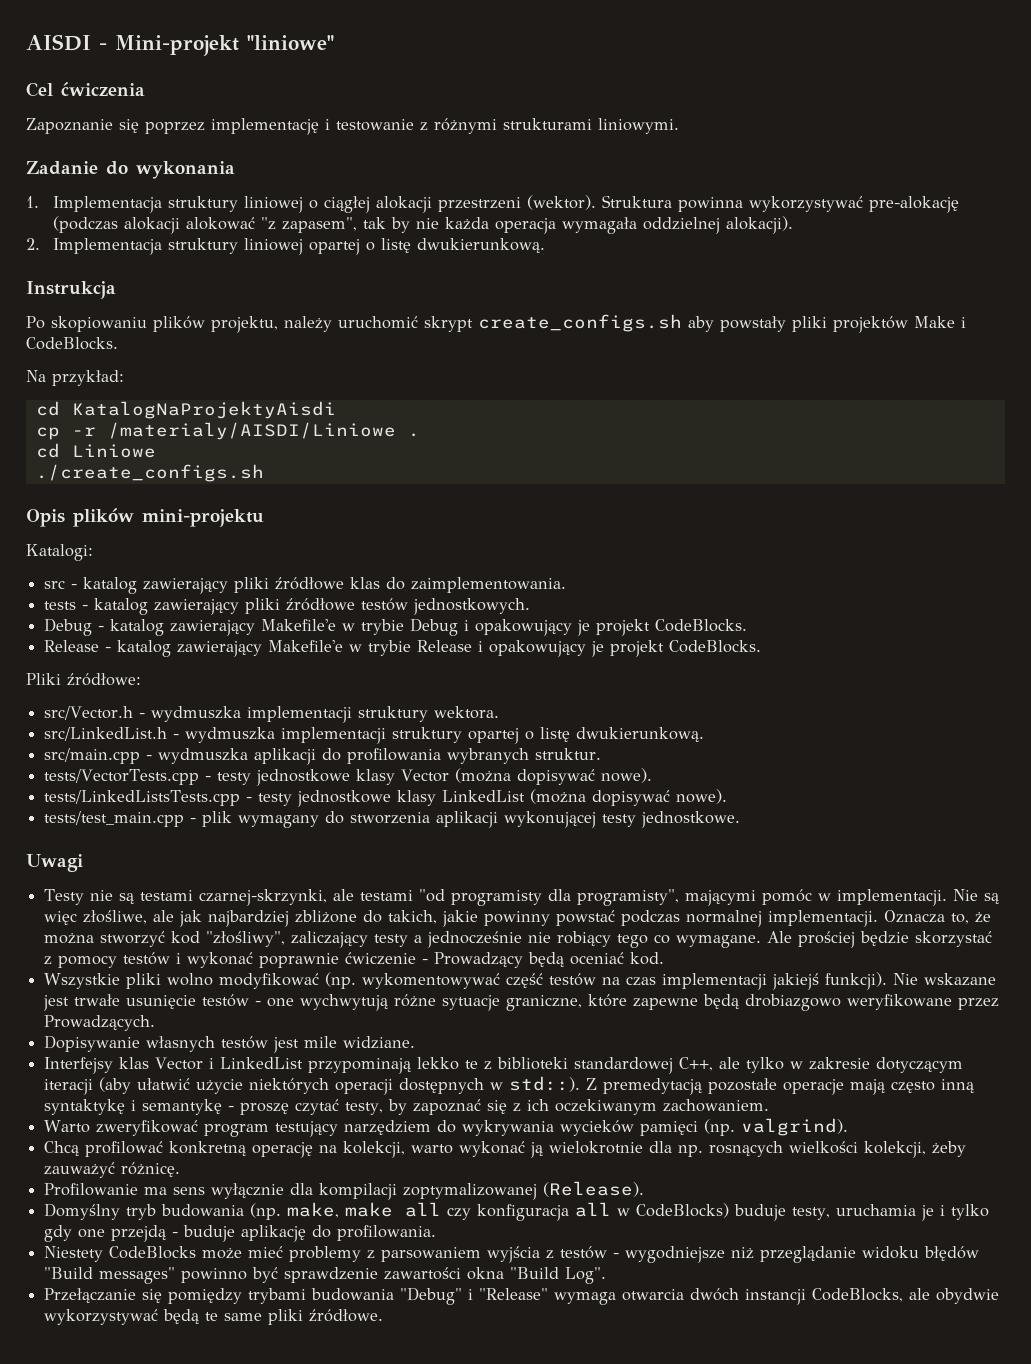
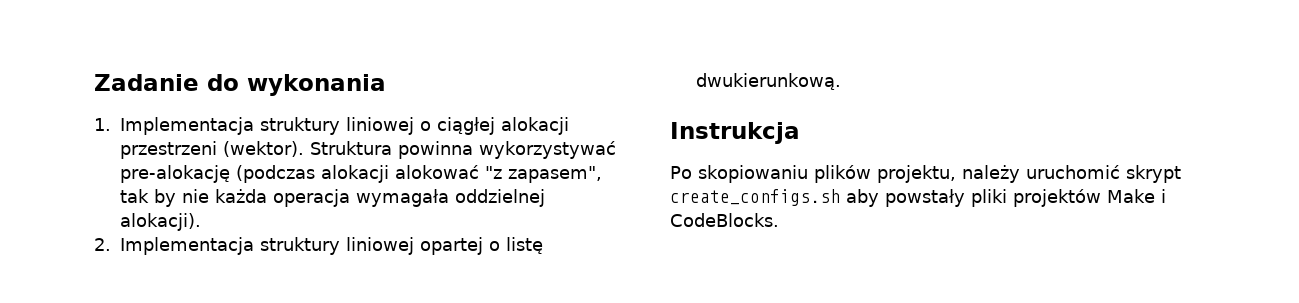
[26,34,334,56] [26,82,145,97] [26,118,679,135] AISDI - Mini-projekt "liniowe" // Cel ćwiczenia // Zapoznanie się poprzez implementację i testowanie z różnymi strukturami liniowymi. // -> (94, 82) none
[26,370,124,386] [35,401,336,419] [35,422,420,440] [35,443,156,458] [35,464,264,482] [26,508,264,527] [26,544,93,561] [44,577,567,594] [44,598,531,615] [44,618,748,636] [44,640,762,657] [26,673,141,686] [44,706,500,723] [44,727,705,744] [44,748,602,765] [44,768,653,786] [44,789,728,807] [44,811,741,828] [26,854,83,872] [44,889,1001,906] [44,910,992,927] [44,931,993,948] [44,952,665,968] [44,972,997,990] [43,994,1000,1011] [44,1015,156,1031] [44,1035,416,1053] [44,1057,964,1074] [44,1076,976,1095] [44,1099,770,1115] [44,1118,849,1137] [44,1141,967,1158] [44,1162,181,1178] [44,1181,645,1200] [44,1202,990,1221] [44,1225,437,1242] [44,1246,980,1263] [44,1267,607,1284] [44,1287,1000,1305] [44,1309,384,1325] // Na przykład: // cd KatalogNaProjektyAisdi // cp -r /materialy/AISDI/Liniowe . // cd Liniowe // ./create_configs.sh // Opis plików mini-projektu // Katalogi: // src - katalog zawierający pliki źródłowe klas do zaimplementowania. // tests - katalog zawierający pliki źródłowe testów jednostkowych. // Debug - katalog zawierający Makefile'e w trybie Debug i opakowujący je projekt CodeBlocks. // Release - katalog zawierający Makefile'e w trybie Release i opakowujący je projekt CodeBlocks. // Pliki źródłowe: // src/Vector.h - wydmuszka implementacji struktury wektora. // src/LinkedList.h - wydmuszka implementacji struktury opartej o listę dwukierunkową. // src/main.cpp - wydmuszka aplikacji do profilowania wybranych struktur. // tests/VectorTests.cpp - testy jednostkowe klasy Vector (można dopisywać nowe). // tests/LinkedListsTests.cpp - testy jednostkowe klasy LinkedList (można dopisywać nowe). // tests/test_main.cpp - plik wymagany do stworzenia aplikacji wykonującej testy jednostkowe. // Uwagi // Testy nie są testami czarnej-skrzynki, ale testami "od programisty dla programisty", mającymi pomóc w implementacji. Nie są więc złośliwe, ale jak najbardziej zbliżone do takich, jakie powinny powstać podczas normalnej implementacji. Oznacza to, że można stworzyć kod "złośliwy", zaliczający testy a jednocześnie nie robiący tego co wymagane. Ale prościej będzie skorzystać z pomocy testów i wykonać poprawnie ćwiczenie - Prowadzący będą oceniać kod. // Wszystkie pliki wolno modyfikować (np. wykomentowywać część testów na czas implementacji jakiejś funkcji). Nie wskazane jest trwałe usunięcie testów - one wychwytują różne sytuacje graniczne, które zapewne będą drobiazgowo weryfikowane przez Prowadzących. // Dopisywanie własnych testów jest mile widziane. // Interfejsy klas Vector i LinkedList przypominają lekko te z biblioteki standardowej C++, ale tylko w zakresie dotyczącym iteracji (aby ułatwić użycie niektórych operacji dostępnych w std::). Z premedytacją pozostałe operacje mają często inną syntaktykę i semantykę - proszę czytać testy, by zapoznać się z ich oczekiwanym zachowaniem. // Warto zweryfikować program testujący narzędziem do wykrywania wycieków pamięci (np. valgrind). // Chcą profilować konkretną operację na kolekcji, warto wykonać ją wielokrotnie dla np. rosnących wielkości kolekcji, żeby zauważyć różnicę. // Profilowanie ma sens wyłącznie dla kompilacji zoptymalizowanej (Release). // Domyślny tryb budowania (np. make, make all czy konfiguracja all w CodeBlocks) buduje testy, uruchamia je i tylko gdy one przejdą - buduje aplikację do profilowania. // Niestety CodeBlocks może mieć problemy z parsowaniem wyjścia z testów - wygodniejsze niż przeglądanie widoku błędów "Build messages" powinno być sprawdzenie zawartości okna "Build Log". // Przełączanie się pomiędzy trybami budowania "Debug" i "Release" wymaga otwarcia dwóch instancji CodeBlocks, ale obydwie wykorzystywać będą te same pliki źródłowe. -> (779, 220) none

